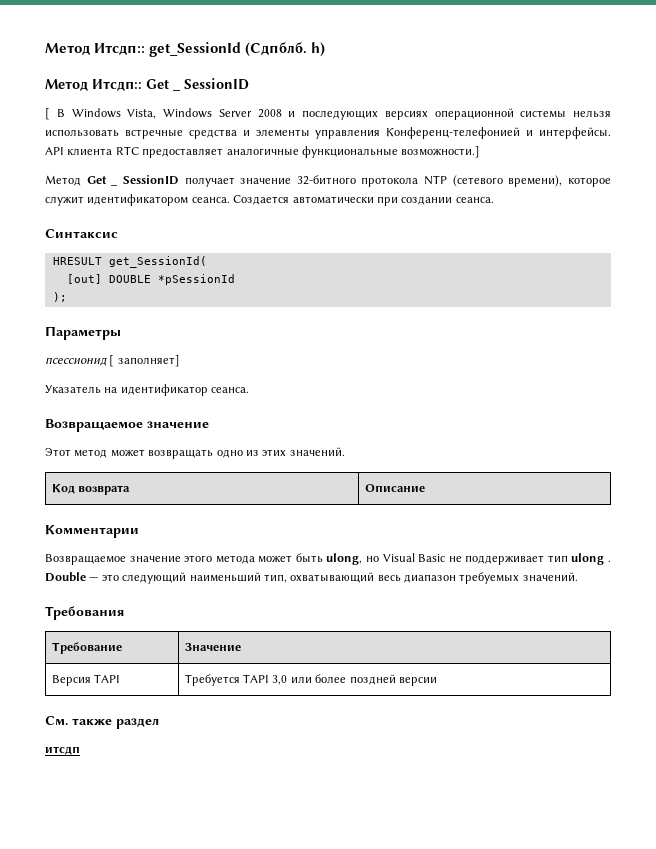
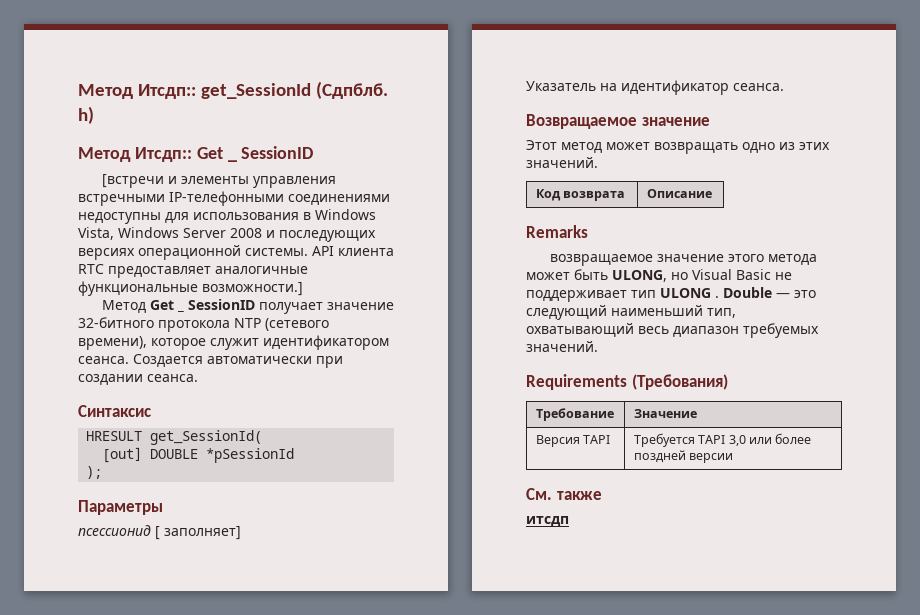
[45,108,65,120] [ В -> [101,174,336,188] [78,191,390,206] [78,212,311,224] [встречи и элементы управления встречными IP-телефонными соединениями недоступны для использования в
[520,110,611,118] [45,127,611,139] системы нельзя использовать встречные средства и элементы управления Конференц-телефонией и интерфейсы. -> [245,248,308,256] системы.
[45,525,139,538] [45,554,126,565] Комментарии // Возвращаемое -> [526,225,588,238] [549,254,653,266] Remarks // возвращаемое
[326,553,363,565] ulong, -> [612,270,667,282] ULONG,
[571,553,605,565] ulong -> [660,288,711,298] ULONG
[45,606,124,620] Требования -> [526,374,728,390] Requirements (Требования)
[116,718,159,729] раздел -> (602, 495) none

